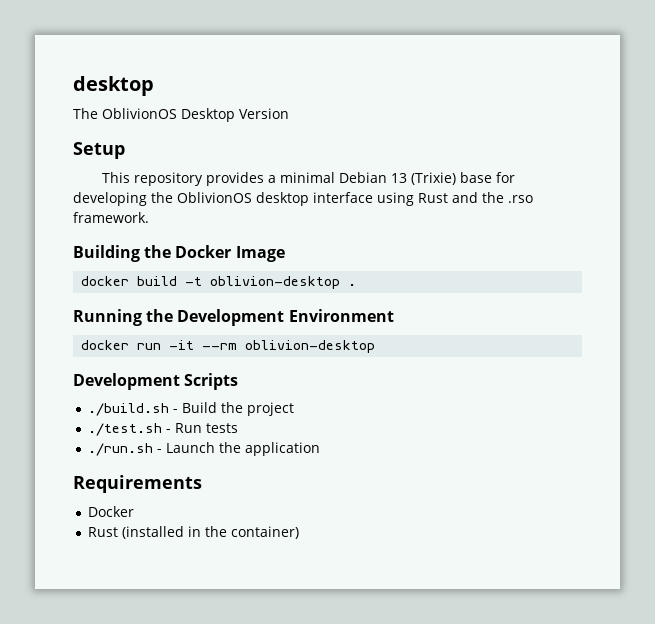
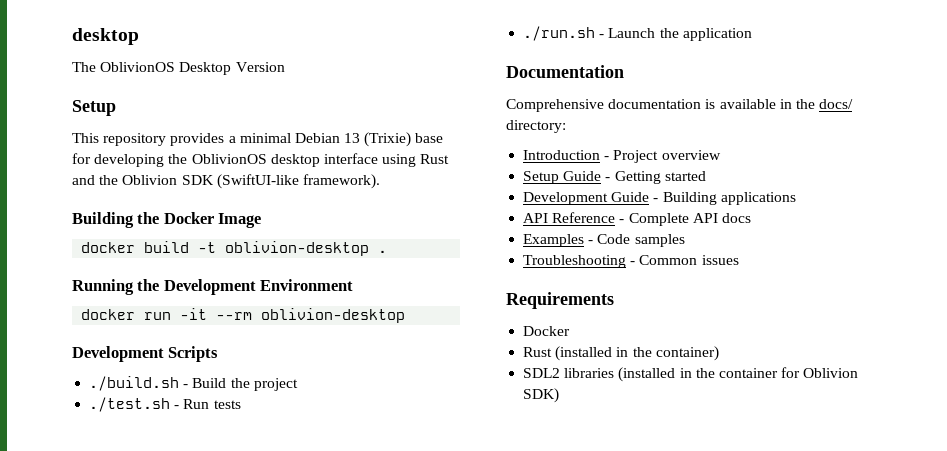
[508,195,533,203] [73,212,149,223] .rso framework. -> [122,174,380,189] Oblivion SDK (SwiftUI-like framework).
(321, 449) none -> [506,65,624,78] [506,99,854,112] [506,120,566,133] [523,150,721,163] [523,171,706,184] [523,192,796,205] [523,212,751,226] [523,234,685,247] [523,255,739,268] // Documentation // Comprehensive documentation is available in the docs/ directory: // Introduction - Project overview // Setup Guide - Getting started // Development Guide - Building applications // API Reference - Complete API docs // Examples - Code samples // Troubleshooting - Common issues
(300, 532) none -> [523,367,859,382] [523,388,560,403] // SDL2 libraries (installed in the container for Oblivion SDK)

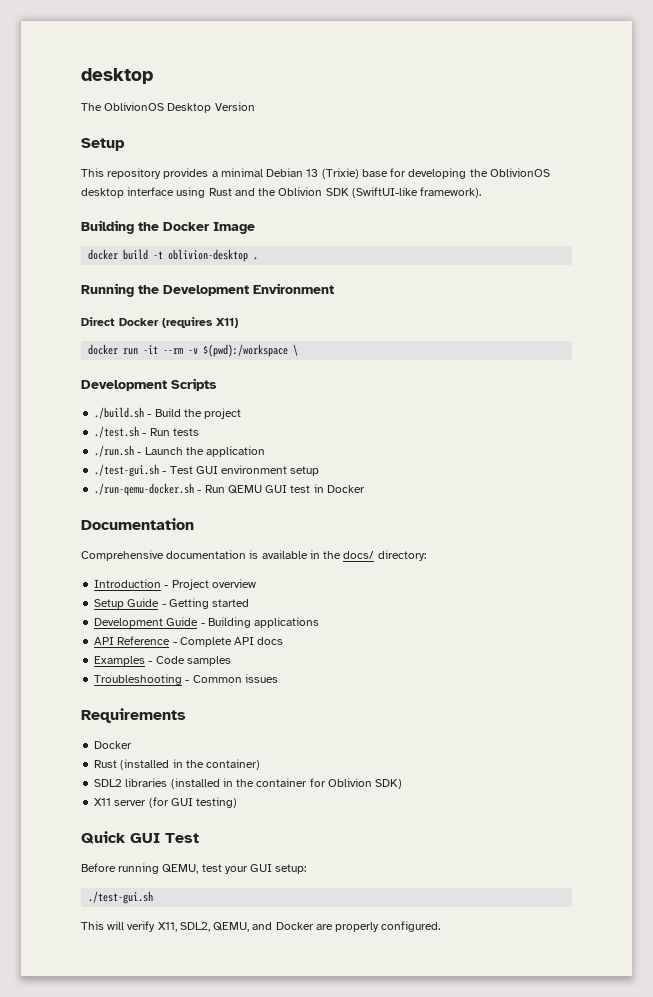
(354, 285) none -> [81,317,238,328] // Direct Docker (requires X11)
[261,308,406,323] oblivion-desktop -> [188,344,299,357] -v $(pwd):/workspace \
(752, 34) none -> [94,464,320,477] [94,483,365,496] // ./test-gui.sh - Test GUI environment setup // ./run-qemu-docker.sh - Run QEMU GUI test in Docker
(560, 395) none -> [94,797,238,808] [81,831,199,844] [81,863,307,874] [88,891,154,904] [81,921,441,932] // X11 server (for GUI testing) // Quick GUI Test // Before running QEMU, test your GUI setup: // ./test-gui.sh // This will verify X11, SDL2, QEMU, and Docker are properly configured.

